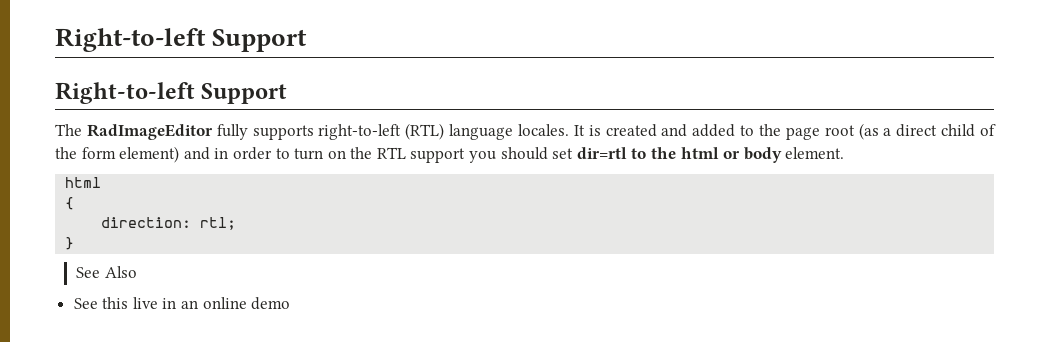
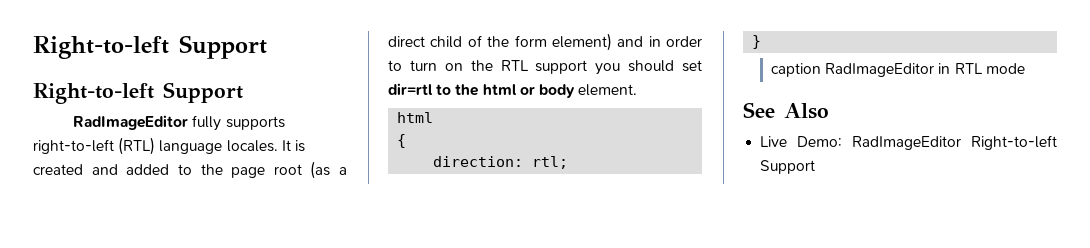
[55,124,82,136] The -> (243, 92) none
[76,266,137,278] [73,297,291,310] See Also // See this live in an online demo -> [771,63,1025,77] [743,102,829,119] [760,135,1057,150] [760,160,816,174] caption RadImageEditor in RTL mode // See Also // Live Demo: RadImageEditor Right-to-left Support

